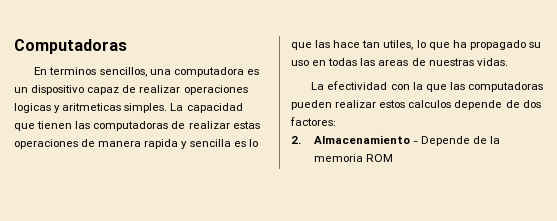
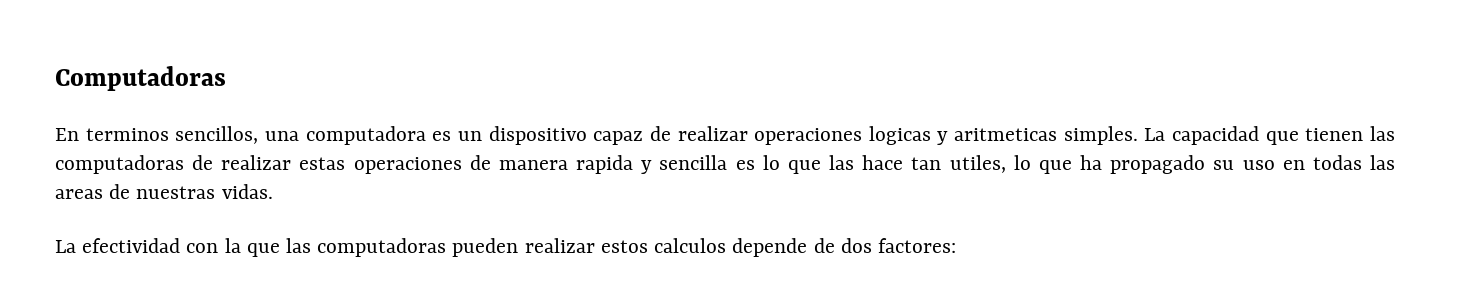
[291,135,501,146] [313,154,393,162] // 2. Almacenamiento - Depende de la memoria ROM -> (956, 245) none

